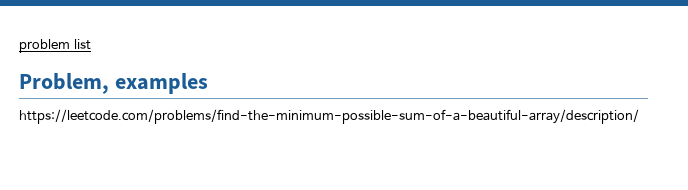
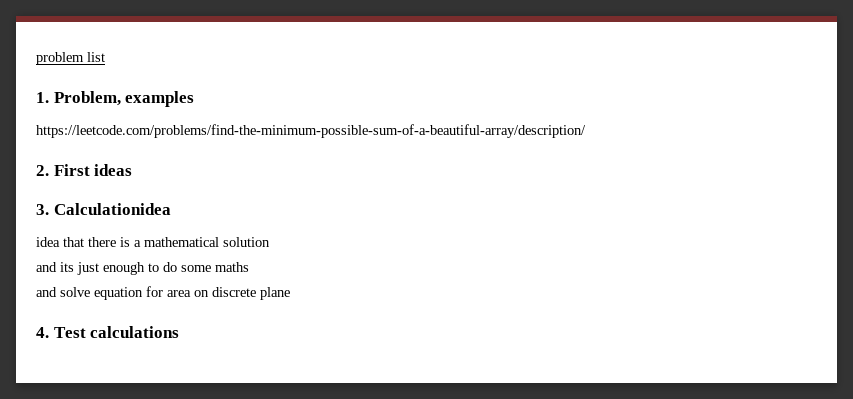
(91, 44) none -> [36,92,49,103] 1.
(639, 116) none -> [36,164,133,176] [36,203,171,215] [36,237,270,247] [36,262,249,275] [36,286,290,300] [36,326,180,338] // 2. First ideas // 3. Calculationidea // idea that there is a mathematical solution // and its just enough to do some maths // and solve equation for area on discrete plane // 4. Test calculations

